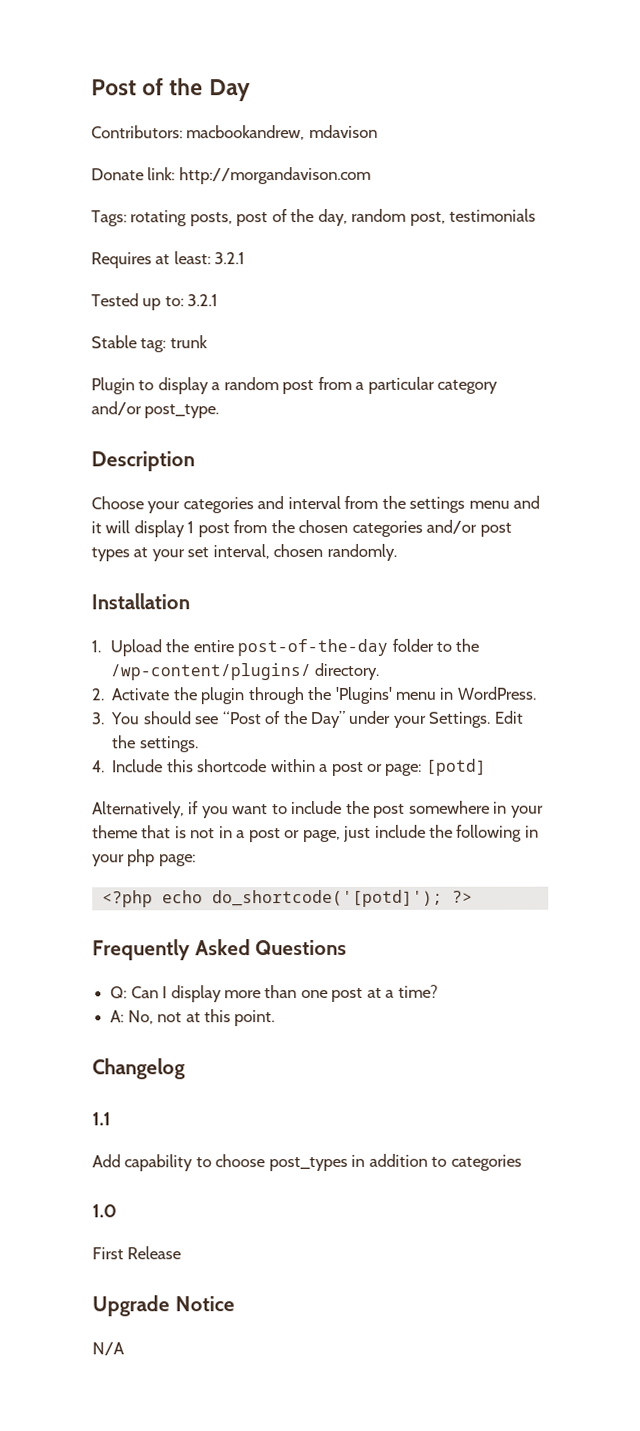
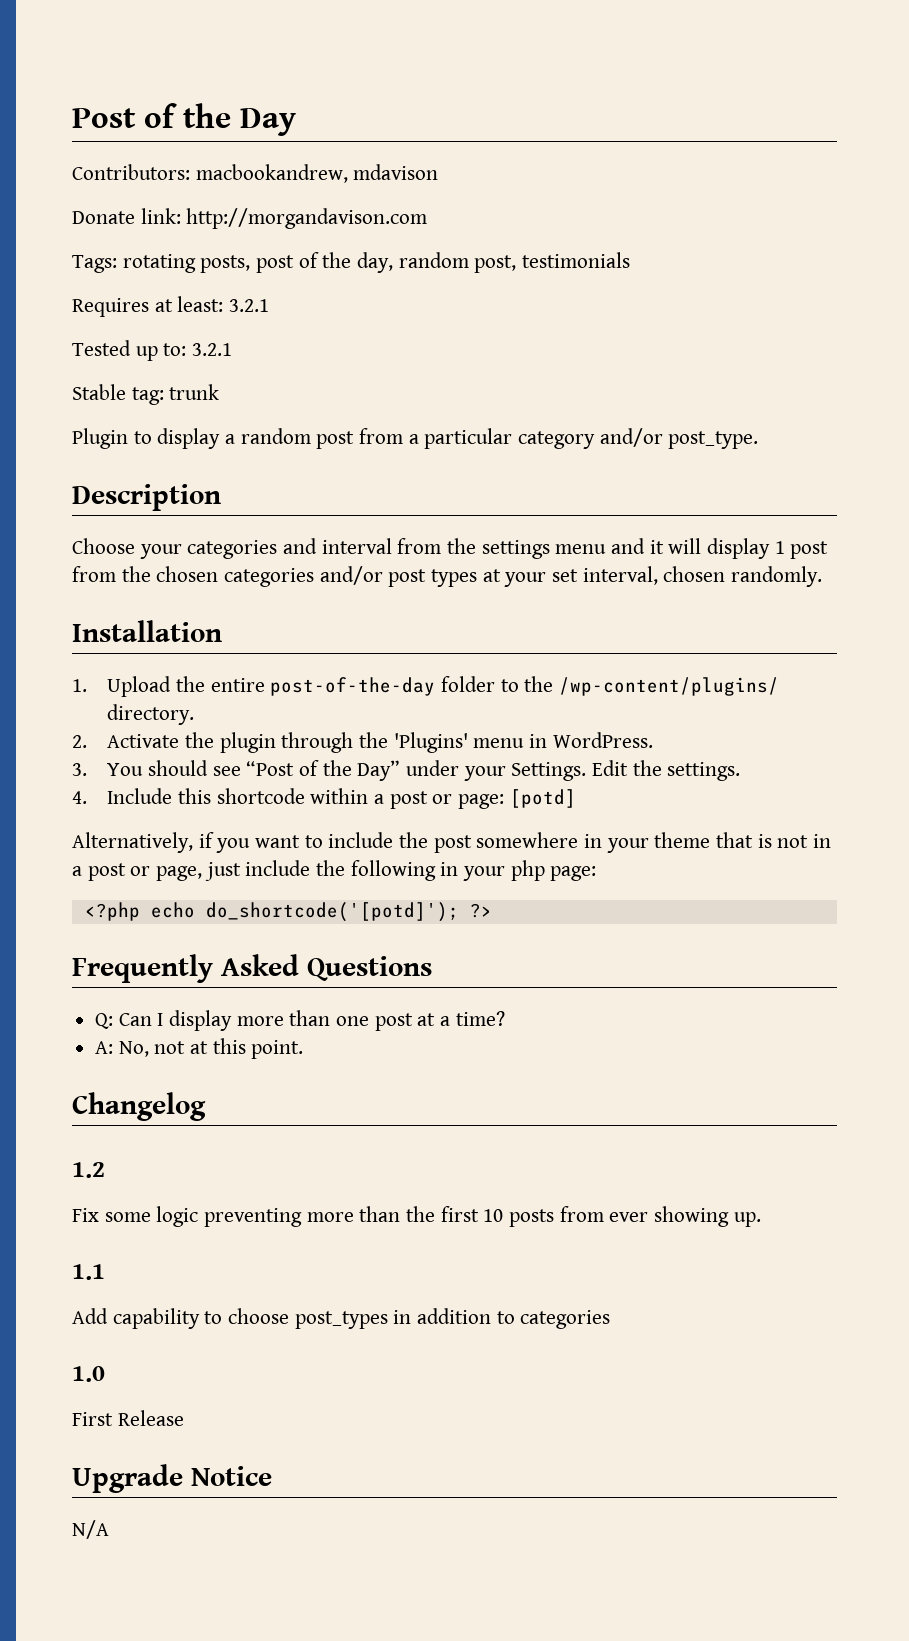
(186, 1069) none -> [72,1162,105,1178] [72,1206,761,1227] // 1.2 // Fix some logic preventing more than the first 10 posts from ever showing up.

